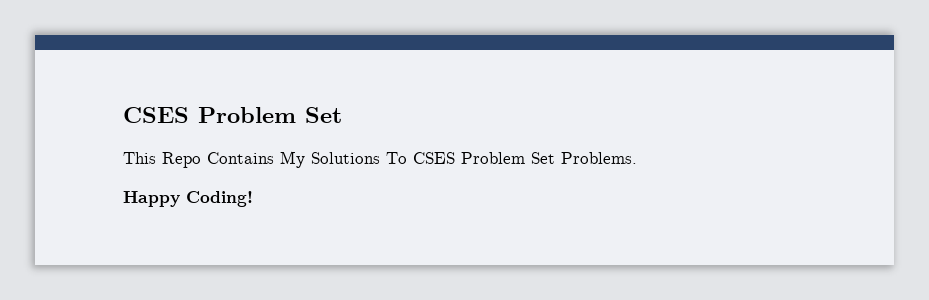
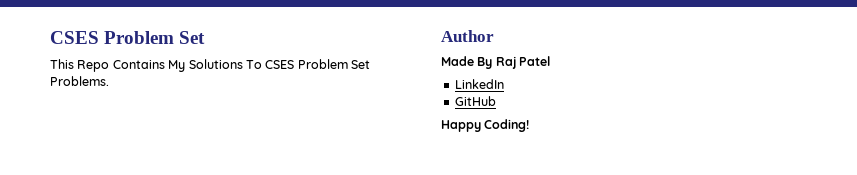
(637, 158) none -> [441,30,494,42] [441,56,551,69] [454,79,504,89] [454,96,496,106] // Author // Made By Raj Patel // LinkedIn // GitHub

